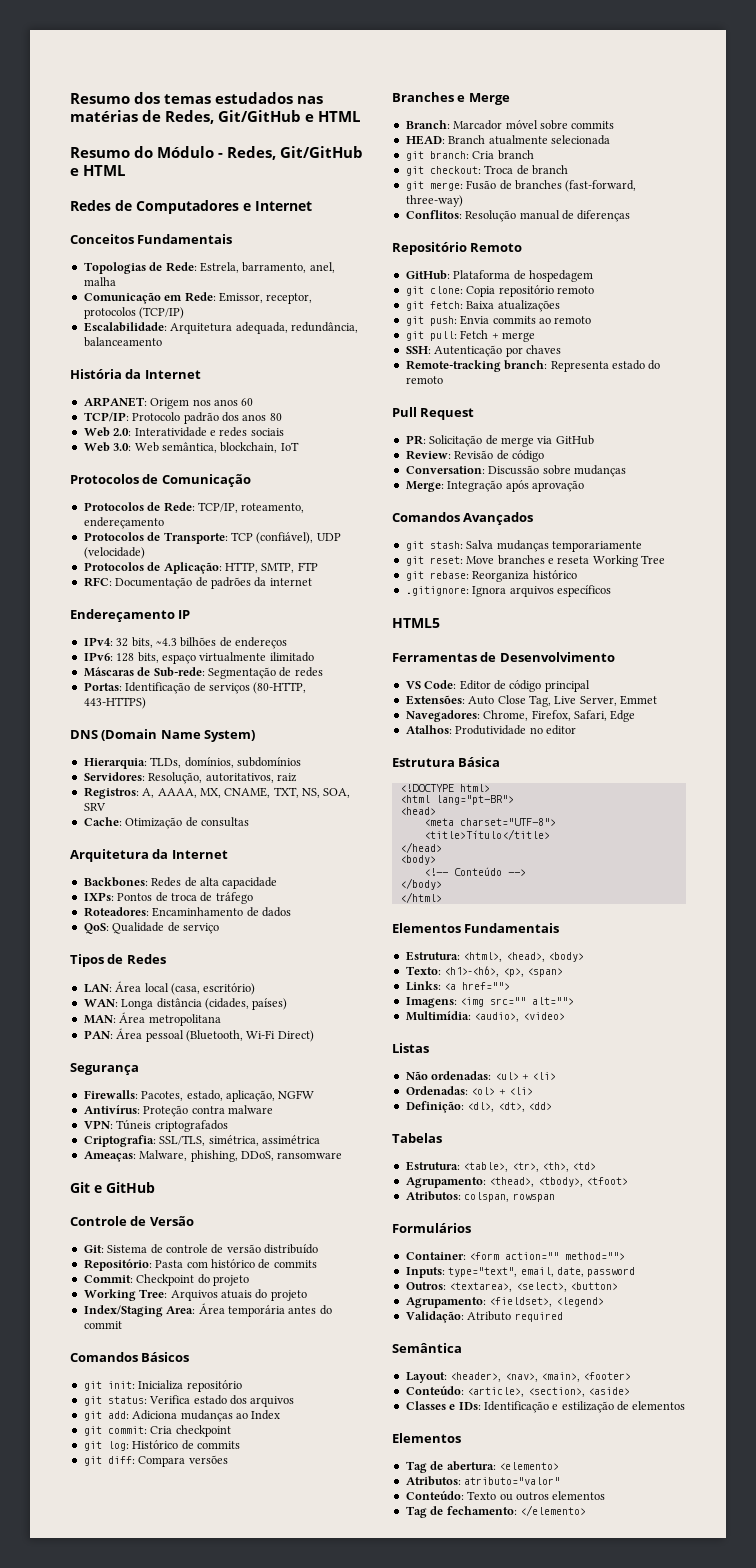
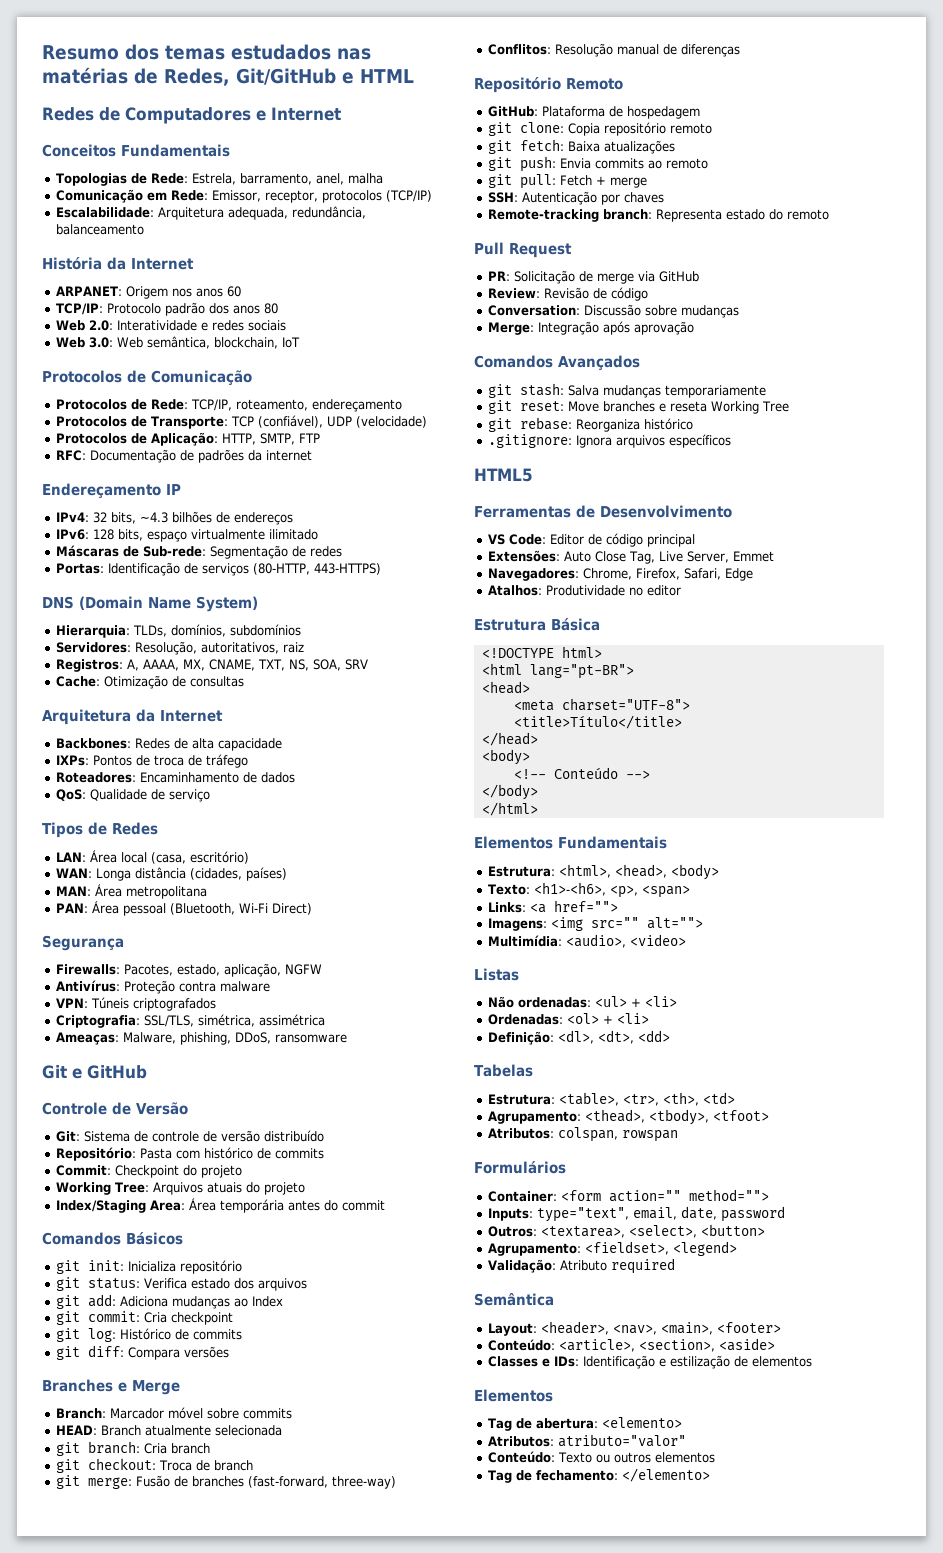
[70,146,363,160] [70,165,125,176] // Resumo do Módulo - Redes, Git/GitHub e HTML -> (414, 76) none

